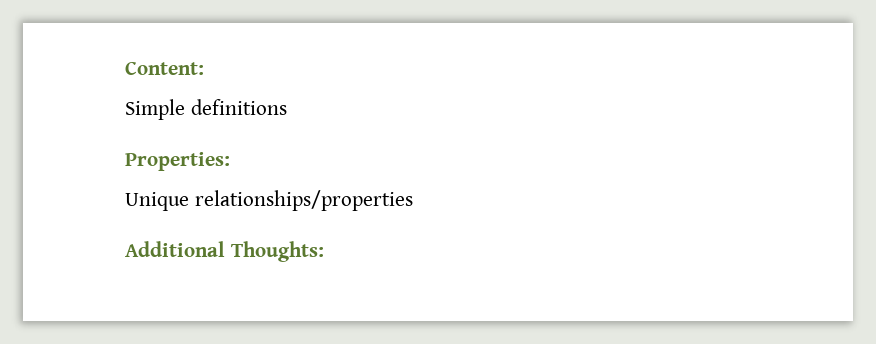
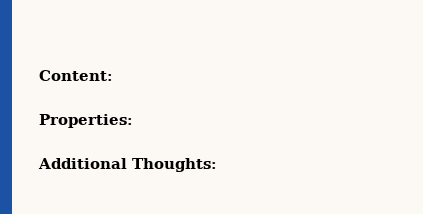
[125,99,287,120] // Simple definitions -> (113, 75) none
[125,190,413,211] // Unique relationships/properties -> (133, 121) none

